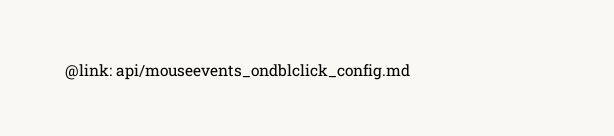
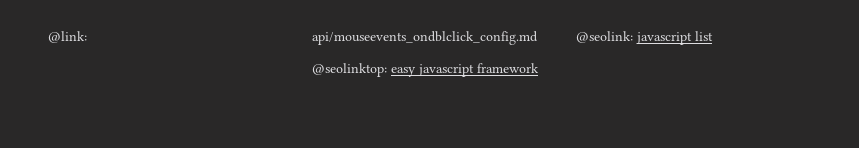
(411, 72) none -> [312,63,539,77] [576,31,713,45] // @seolinktop: easy javascript framework @seolink: javascript list

